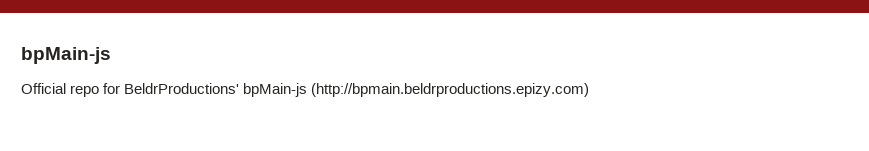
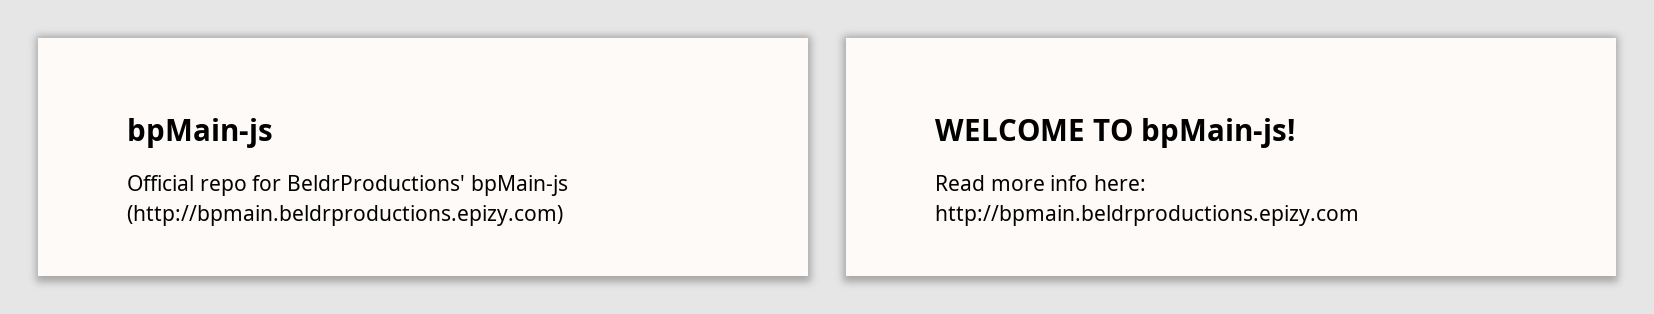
(590, 90) none -> [935,118,1295,148] [935,175,1147,191] [935,205,1359,226] // WELCOME TO bpMain-js! // Read more info here: http://bpmain.beldrproductions.epizy.com

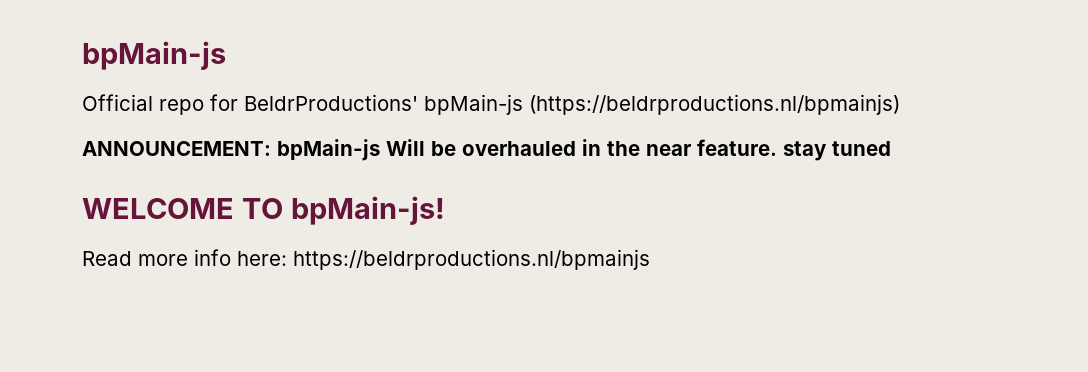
[127,205,563,226] (http://bpmain.beldrproductions.epizy.com) -> [529,94,900,115] [82,139,891,161] (https://beldrproductions.nl/bpmainjs) // ANNOUNCEMENT: bpMain-js Will be overhauled in the near feature. stay tuned
[935,205,1359,226] http://bpmain.beldrproductions.epizy.com -> [293,249,650,270] https://beldrproductions.nl/bpmainjs

